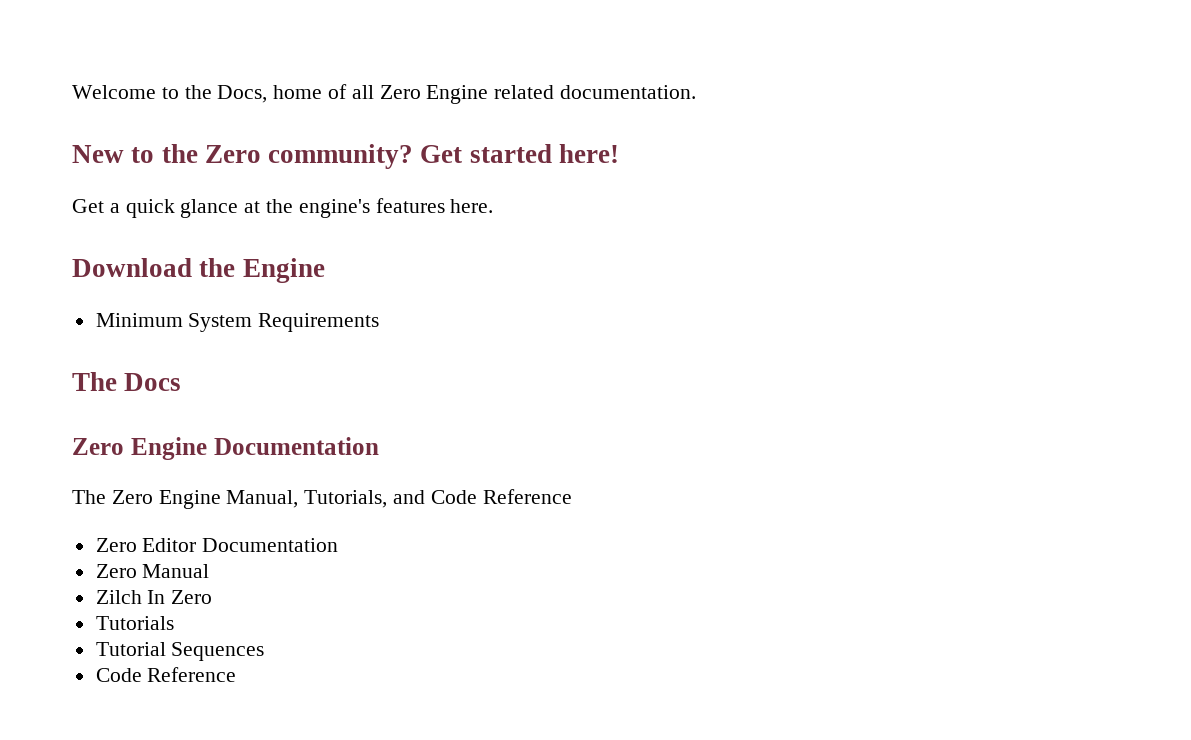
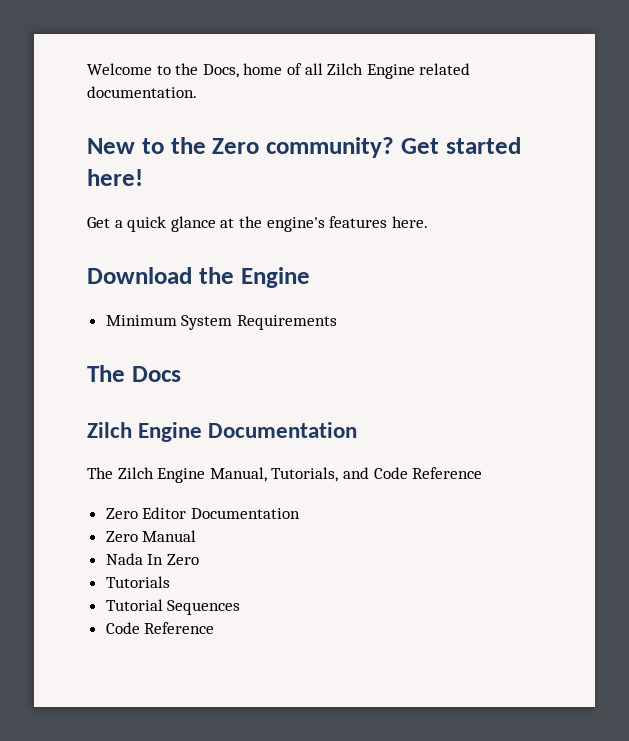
[379,85,421,99] Zero -> [327,63,364,75] Zilch
[72,438,124,455] Zero -> [87,422,132,438] Zilch
[111,490,153,504] Zero -> [117,467,154,479] Zilch
[95,590,142,604] Zilch -> [105,553,143,565] Nada

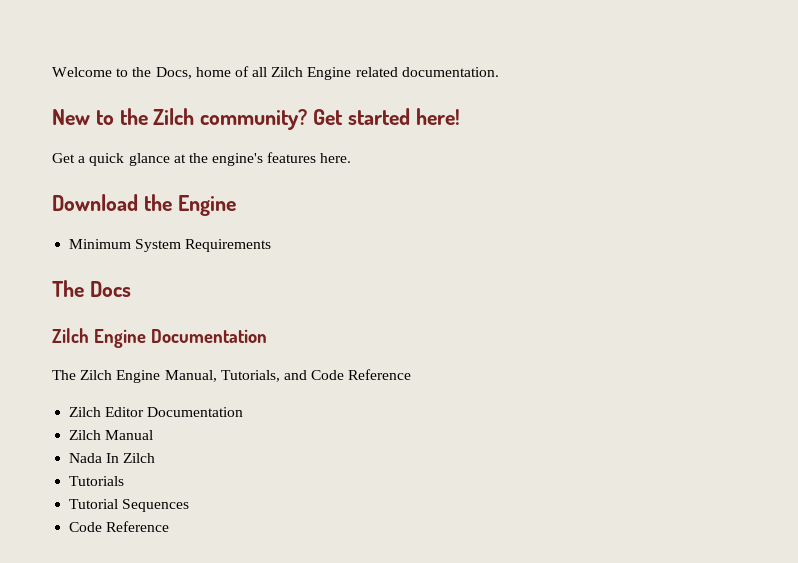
[212,138,260,154] Zero -> [153,108,195,125] Zilch
[105,508,138,519] Zero -> [69,407,102,417] Zilch
[105,531,138,542] Zero -> [69,430,102,440] Zilch
[166,554,199,565] Zero -> [123,453,156,463] Zilch

